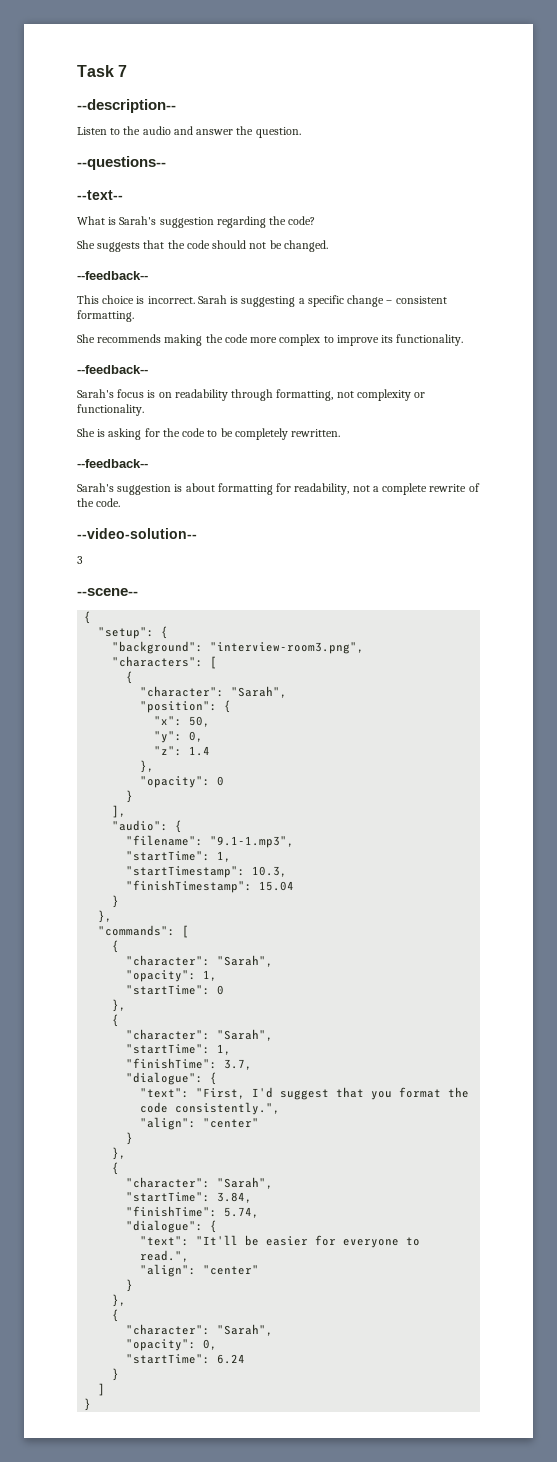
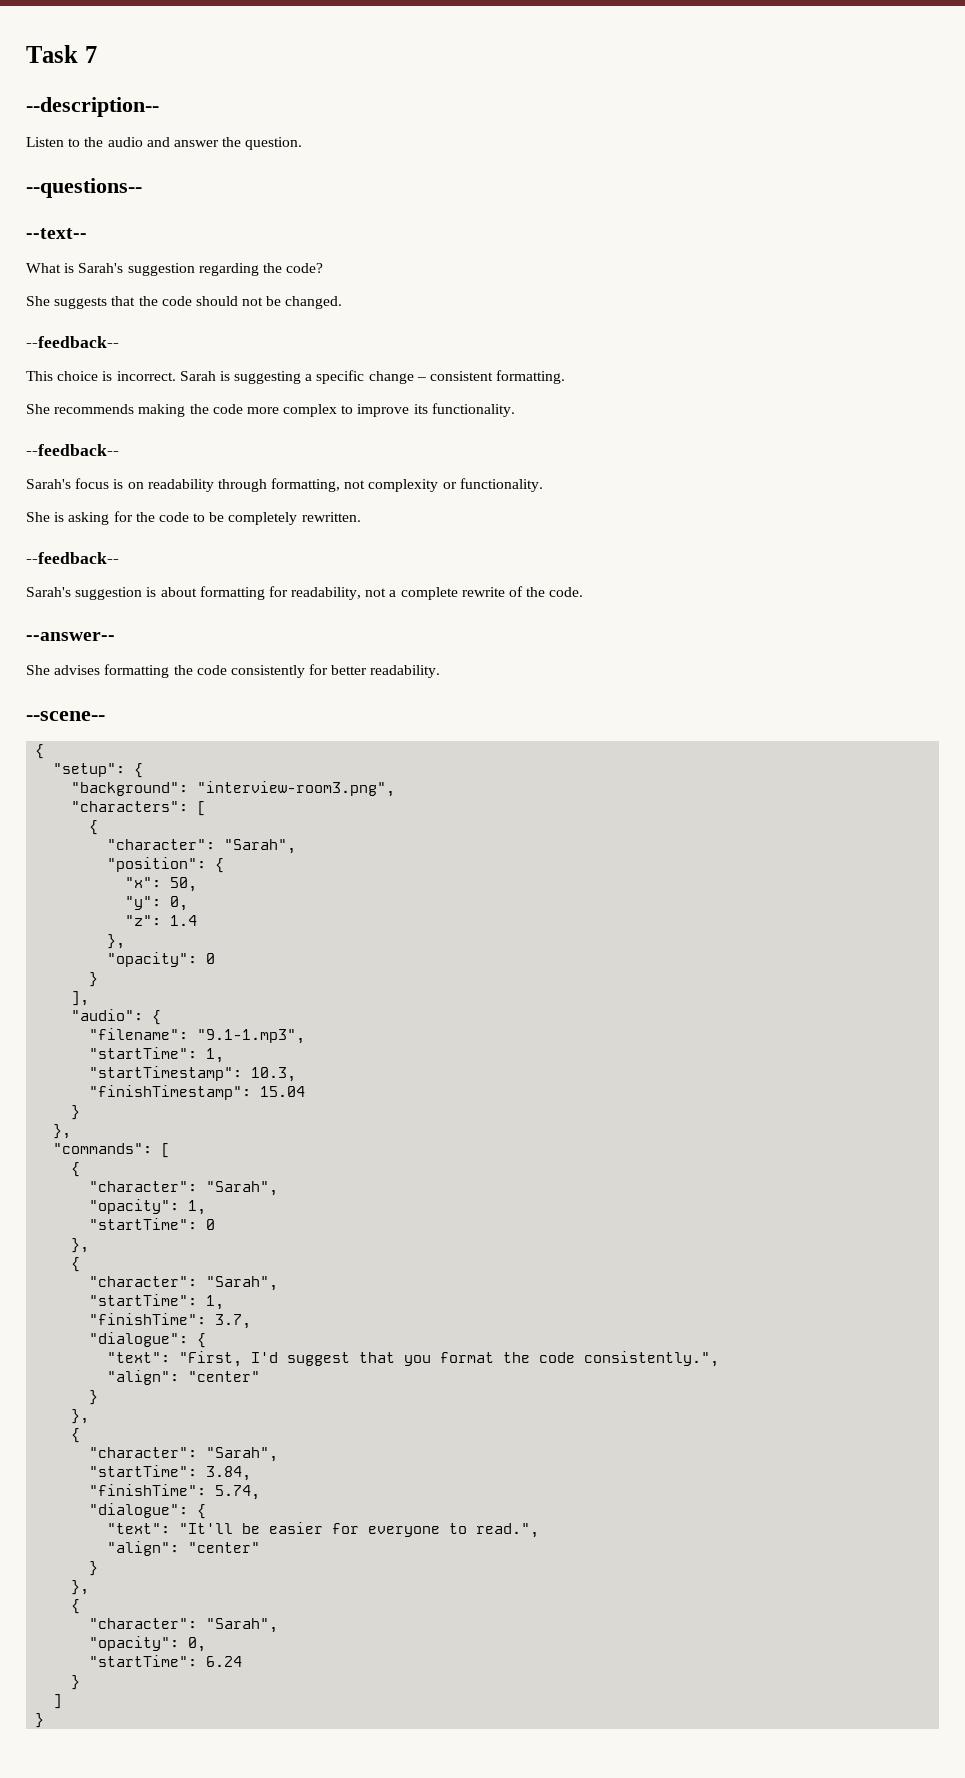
[77,528,197,539] [77,556,83,564] --video-solution-- // 3 -> [26,632,115,641] [26,664,441,678] --answer-- // She advises formatting the code consistently for better readability.

